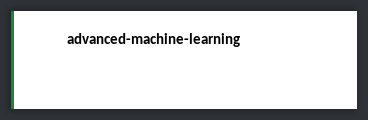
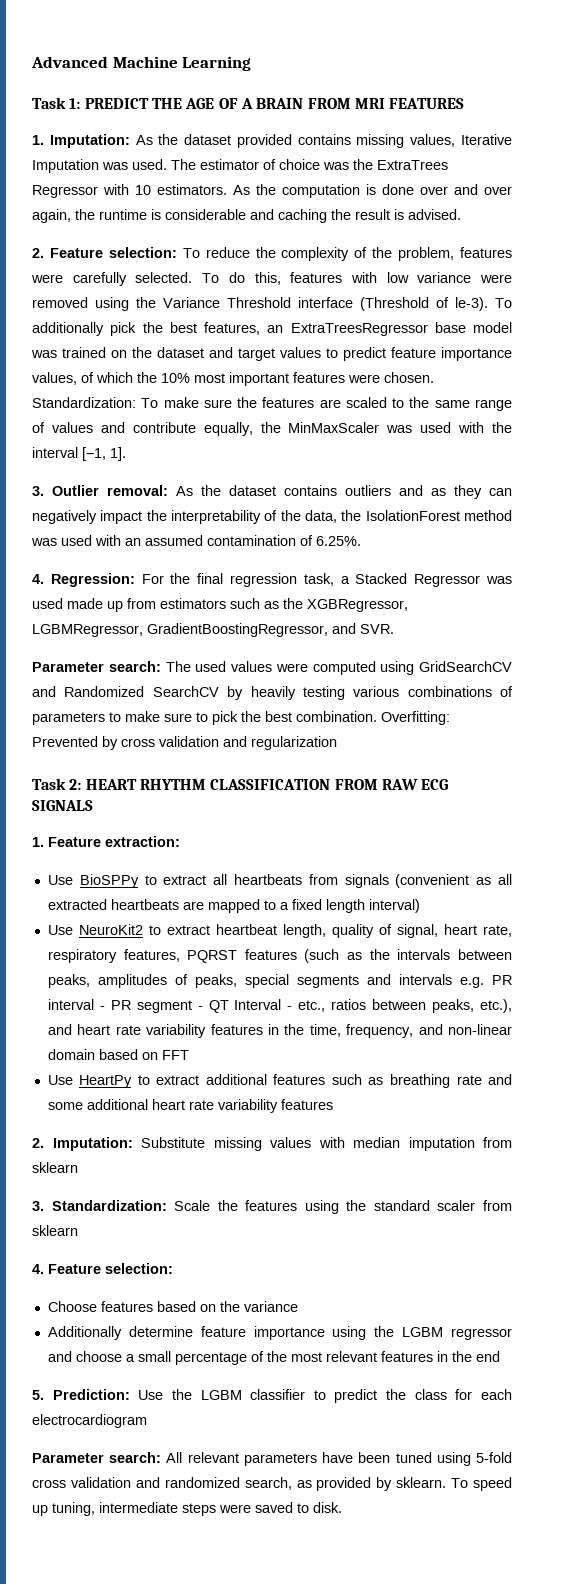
[67,33,240,47] advanced-machine-learning -> [31,56,252,71] [32,97,465,109] [32,134,512,148] [32,159,448,173] [32,184,512,198] [32,209,461,223] [32,247,512,261] [31,272,512,286] [32,297,512,311] [32,322,512,336] [31,347,512,361] [32,372,434,386] [32,397,512,411] [32,422,512,436] [32,447,126,461] [32,485,512,499] [32,510,512,524] [31,535,361,546] [32,573,512,587] [32,598,408,612] [32,623,394,637] [32,661,512,675] [32,686,513,700] [32,711,450,725] [32,736,337,750] [32,778,449,790] [32,800,93,811] [32,836,180,847] [47,874,512,888] [47,899,420,913] [47,924,512,938] [47,949,513,963] [47,974,512,988] [47,999,513,1013] [47,1024,512,1038] [47,1049,189,1060] [47,1074,512,1088] [47,1099,333,1113] [32,1137,512,1151] [32,1162,78,1173] [32,1200,512,1214] [32,1225,78,1236] [32,1263,173,1274] [47,1301,298,1312] [47,1326,512,1340] [47,1351,500,1365] [32,1389,512,1403] [32,1414,147,1428] [32,1452,512,1466] [32,1477,512,1491] [32,1502,342,1516] Advanced Machine Learning // Task 1: PREDICT THE AGE OF A BRAIN FROM MRI FEATURES // 1. Imputation: As the dataset provided contains missing values, Iterative Imputation was used. The estimator of choice was the ExtraTrees Regressor with 10 estimators. As the computation is done over and over again, the runtime is considerable and caching the result is advised. // 2. Feature selection: To reduce the complexity of the problem, features were carefully selected. To do this, features with low variance were removed using the Variance Threshold interface (Threshold of le-3). To additionally pick the best features, an ExtraTreesRegressor base model was trained on the dataset and target values to predict feature importance values, of which the 10% most important features were chosen. Standardization: To make sure the features are scaled to the same range of values and contribute equally, the MinMaxScaler was used with the interval [−1, 1]. // 3. Outlier removal: As the dataset contains outliers and as they can negatively impact the interpretability of the data, the IsolationForest method was used with an assumed contamination of 6.25%. // 4. Regression: For the final regression task, a Stacked Regressor was used made up from estimators such as the XGBRegressor, LGBMRegressor, GradientBoostingRegressor, and SVR. // Parameter search: The used values were computed using GridSearchCV and Randomized SearchCV by heavily testing various combinations of parameters to make sure to pick the best combination. Overfitting: Prevented by cross validation and regularization // Task 2: HEART RHYTHM CLASSIFICATION FROM RAW ECG SIGNALS // 1. Feature extraction: // Use BioSPPy to extract all heartbeats from signals (convenient as all extracted heartbeats are mapped to a fixed length interval) // Use NeuroKit2 to extract heartbeat length, quality of signal, heart rate, respiratory features, PQRST features (such as the intervals between peaks, amplitudes of peaks, special segments and intervals e.g. PR interval - PR segment - QT Interval - etc., ratios between peaks, etc.), and heart rate variability features in the time, frequency, and non-linear domain based on FFT // Use HeartPy to extract additional features such as breathing rate and some additional heart rate variability features // 2. Imputation: Substitute missing values with median imputation from sklearn // 3. Standardization: Scale the features using the standard scaler from sklearn // 4. Feature selection: // Choose features based on the variance // Additionally determine feature importance using the LGBM regressor and choose a small percentage of the most relevant features in the end // 5. Prediction: Use the LGBM classifier to predict the class for each electrocardiogram // Parameter search: All relevant parameters have been tuned using 5-fold cross validation and randomized search, as provided by sklearn. To speed up tuning, intermediate steps were saved to disk.

